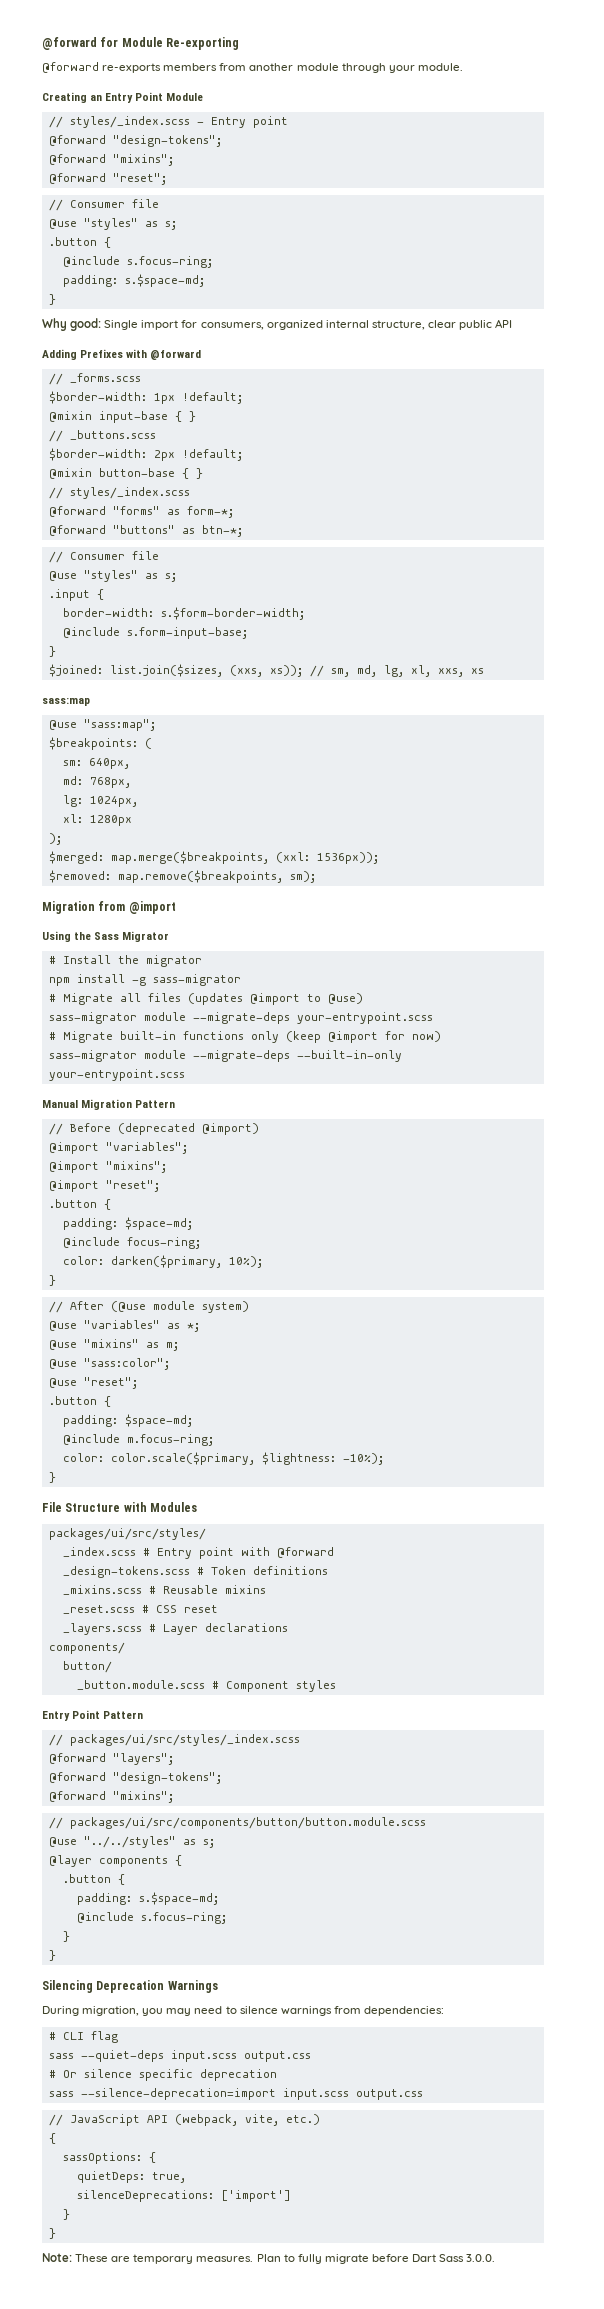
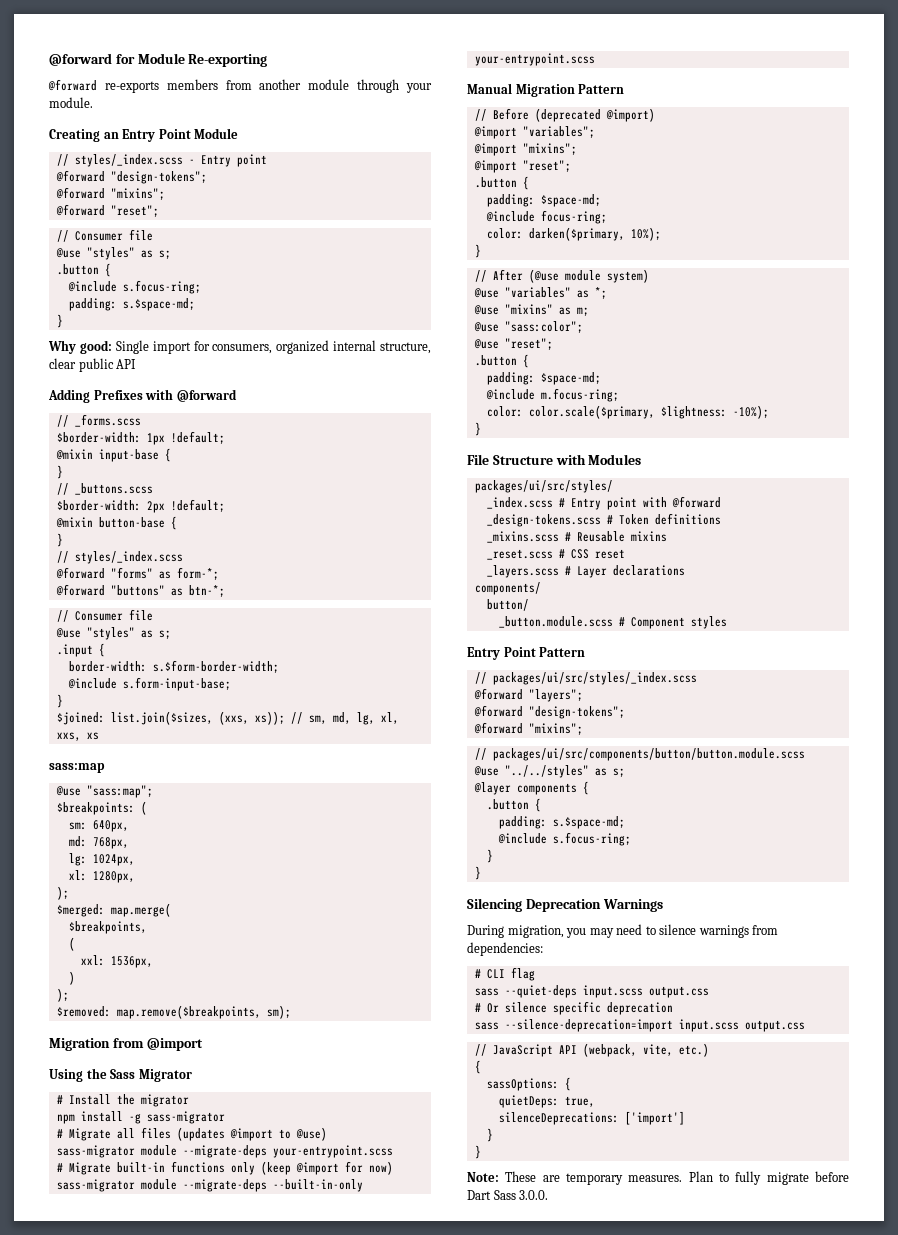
(182, 416) none -> (171, 455) //
(189, 473) none -> (177, 523) //
[89,815,132,826] 1280px -> [92,871,135,883] 1280px,
[110,851,379,864] map.merge($breakpoints, (xxl: 1536px)); -> [110,903,171,917] [68,921,147,934] [68,937,75,951] [80,955,153,968] [68,971,75,985] [56,988,69,1002] map.merge( // $breakpoints, // ( // xxl: 1536px, // ) // );

